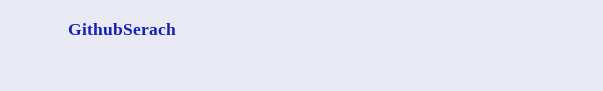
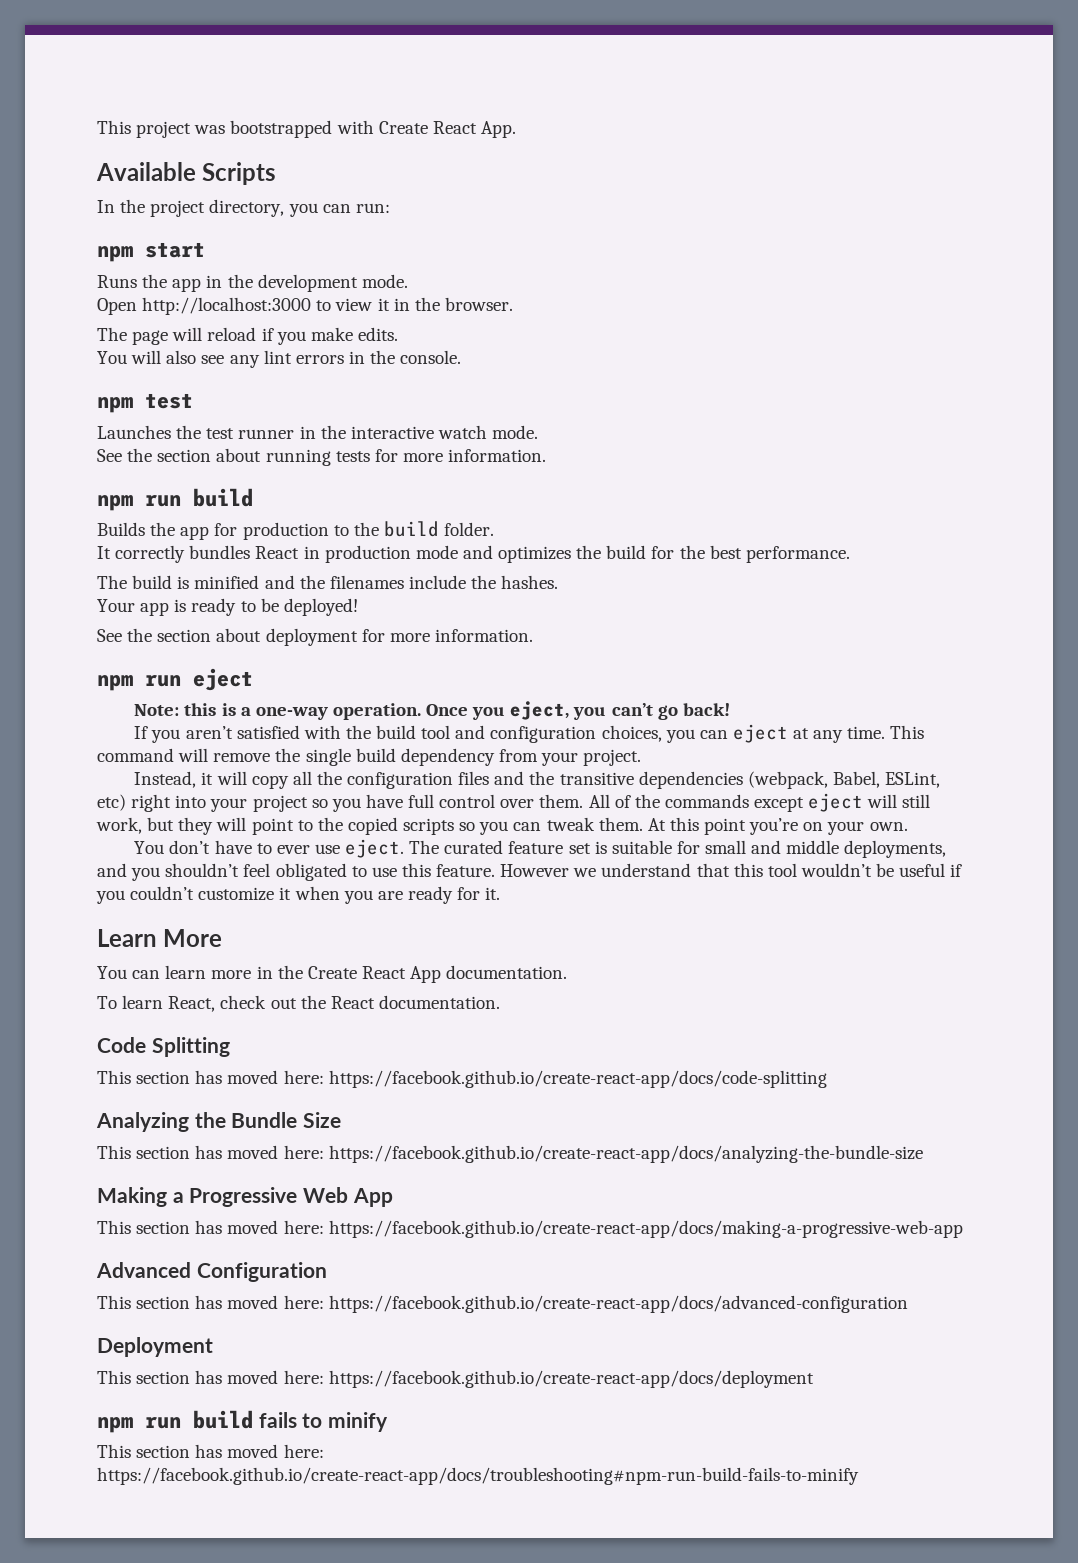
[68,23,176,35] GithubSerach -> [97,120,516,138] [96,162,277,185] [97,199,390,217] [97,242,205,262] [97,274,408,292] [97,297,513,315] [97,327,398,345] [97,350,462,368] [97,393,193,413] [97,425,539,439] [97,448,547,466] [97,488,253,511] [97,521,495,540] [97,545,850,563] [97,575,559,589] [97,598,358,616] [97,628,533,646] [97,668,253,691] [134,701,730,720] [134,724,925,743] [97,748,642,766] [134,771,941,789] [97,793,931,812] [96,817,908,835] [134,839,947,858] [97,863,963,881] [96,886,501,904] [97,929,223,947] [97,965,568,983] [97,995,500,1012] [97,1037,230,1057] [97,1070,827,1088] [96,1112,342,1132] [97,1145,923,1163] [97,1187,393,1207] [97,1220,963,1238] [96,1262,327,1282] [97,1295,908,1313] [97,1337,213,1357] [97,1370,814,1388] [97,1410,389,1433] [97,1444,324,1458] [97,1467,859,1485] This project was bootstrapped with Create React App. // Available Scripts // In the project directory, you can run: // npm start // Runs the app in the development mode. // Open http://localhost:3000 to view it in the browser. // The page will reload if you make edits. // You will also see any lint errors in the console. // npm test // Launches the test runner in the interactive watch mode. // See the section about running tests for more information. // npm run build // Builds the app for production to the build folder. // It correctly bundles React in production mode and optimizes the build for the best performance. // The build is minified and the filenames include the hashes. // Your app is ready to be deployed! // See the section about deployment for more information. // npm run eject // Note: this is a one-way operation. Once you eject, you can’t go back! // If you aren’t satisfied with the build tool and configuration choices, you can eject at any time. This command will remove the single build dependency from your project. // Instead, it will copy all the configuration files and the transitive dependencies (webpack, Babel, ESLint, etc) right into your project so you have full control over them. All of the commands except eject will still work, but they will point to the copied scripts so you can tweak them. At this point you’re on your own. // You don’t have to ever use eject. The curated feature set is suitable for small and middle deployments, and you shouldn’t feel obligated to use this feature. However we understand that this tool wouldn’t be useful if you couldn’t customize it when you are ready for it. // Learn More // You can learn more in the Create React App documentation. // To learn React, check out the React documentation. // Code Splitting // This section has moved here: https://facebook.github.io/create-react-app/docs/code-splitting // Analyzing the Bundle Size // This section has moved here: https://facebook.github.io/create-react-app/docs/analyzing-the-bundle-size // Making a Progressive Web App // This section has moved here: https://facebook.github.io/create-react-app/docs/making-a-progressive-web-app // Advanced Configuration // This section has moved here: https://facebook.github.io/create-react-app/docs/advanced-configuration // Deployment // This section has moved here: https://facebook.github.io/create-react-app/docs/deployment // npm run build fails to minify // This section has moved here: https://facebook.github.io/create-react-app/docs/troubleshooting#npm-run-build-fails-to-minify

